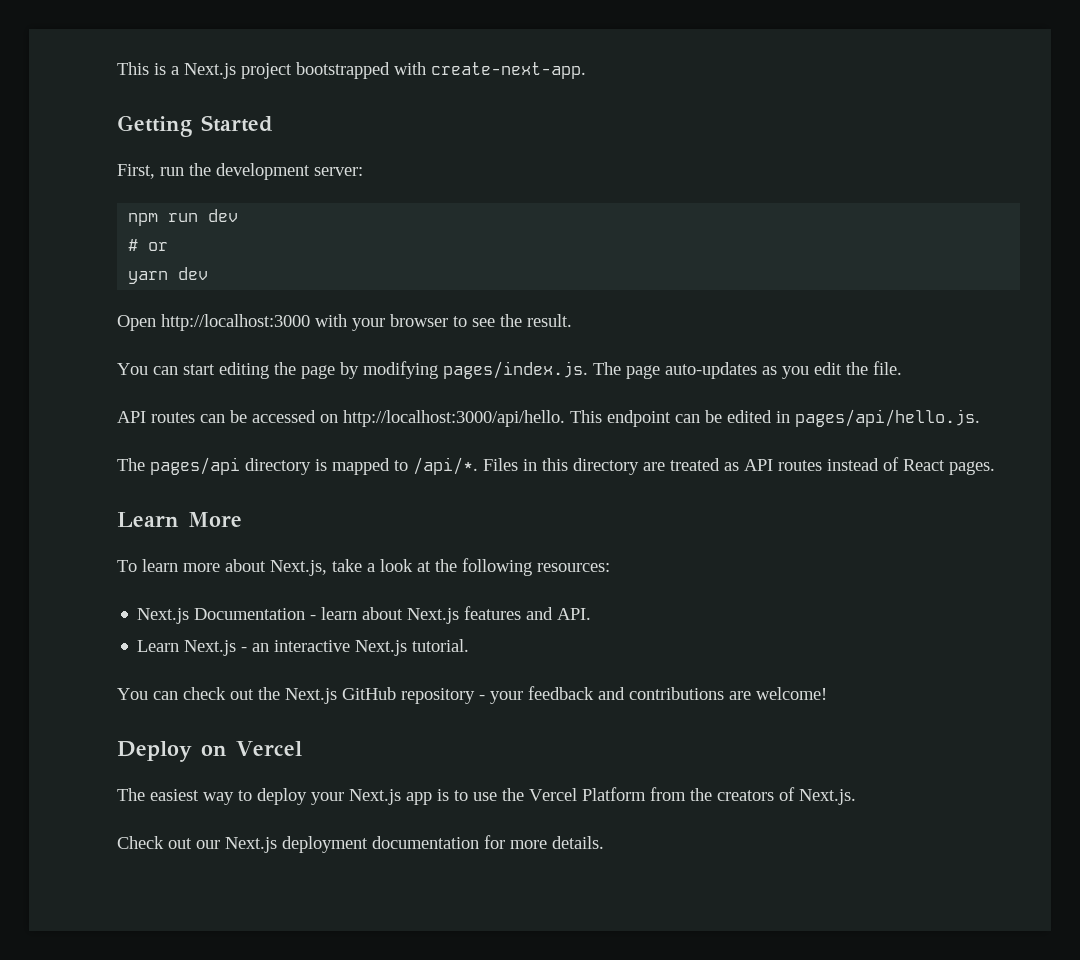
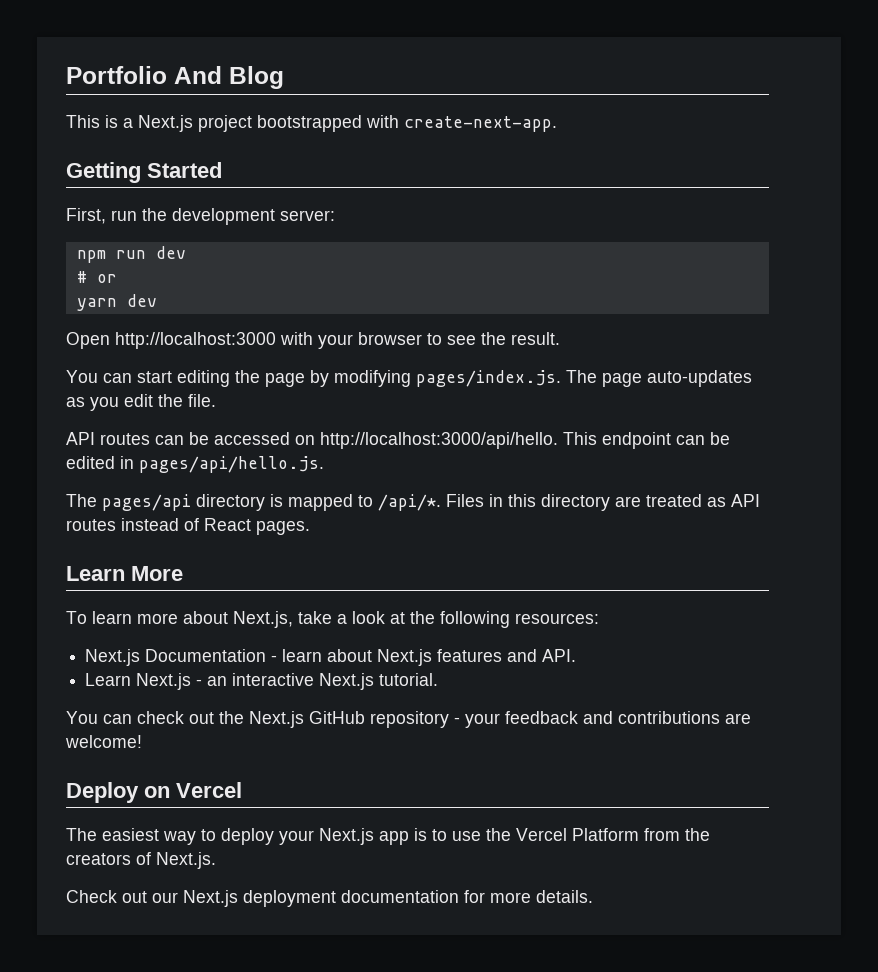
(117, 68) none -> [66,66,284,89] Portfolio And Blog //

